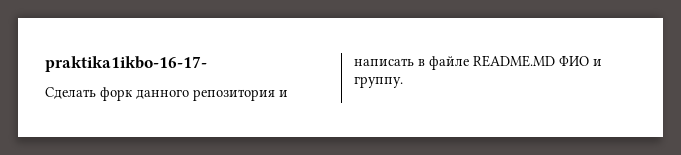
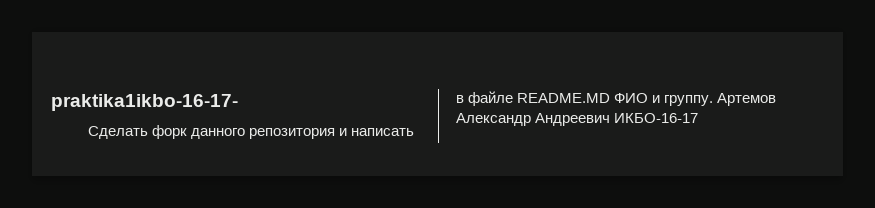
(403, 82) none -> [717,93,777,106] [456,113,699,126] Артемов Александр Андреевич ИКБО-16-17

